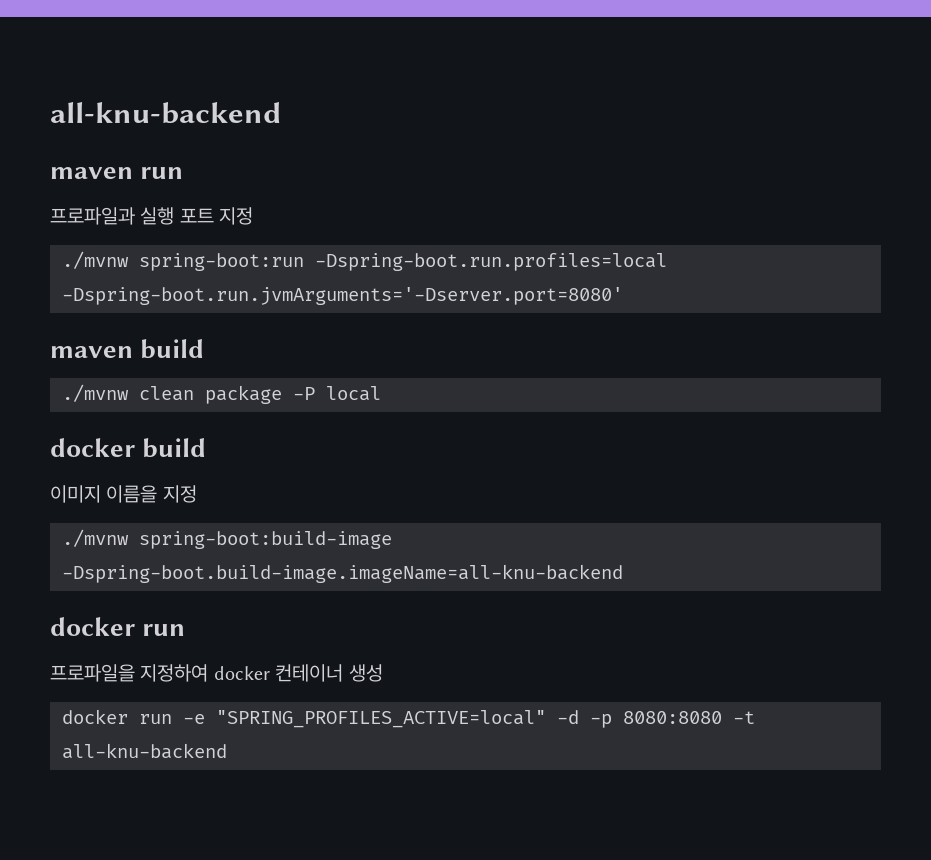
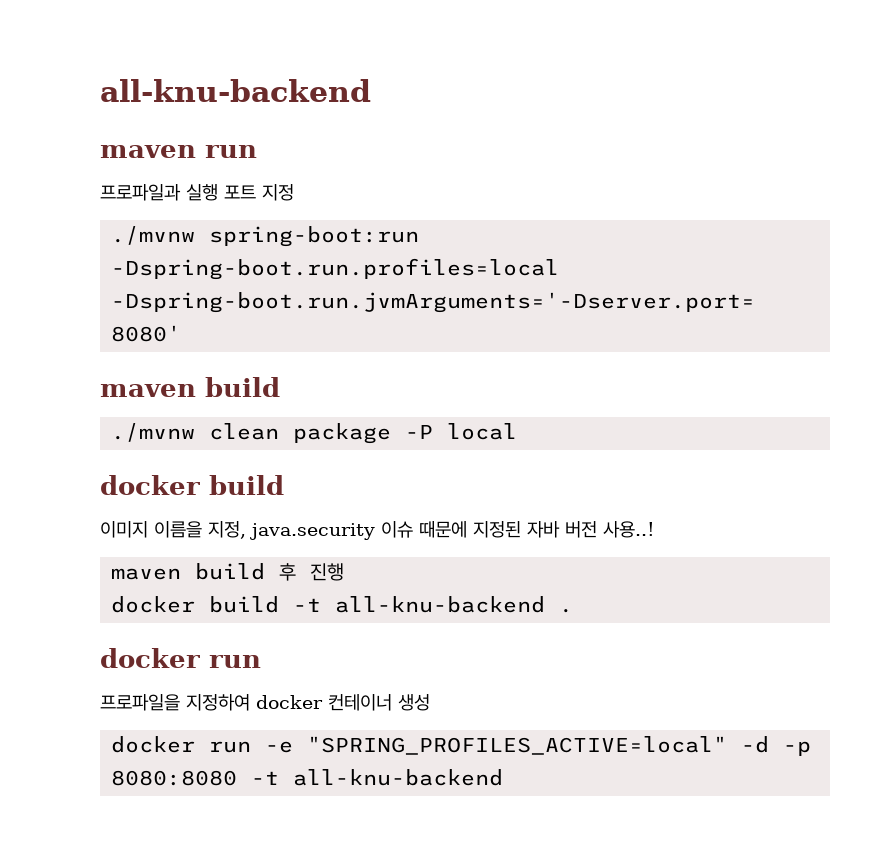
[162,485,197,503] [62,529,392,549] [62,564,623,583] 지정 // ./mvnw spring-boot:build-image -Dspring-boot.build-image.imageName=all-knu-backend -> [208,521,655,540] [111,563,345,581] [111,596,574,613] 지정, java.security 이슈 때문에 지정된 자바 버전 사용..! // maven build 후 진행 // docker build -t all-knu-backend .

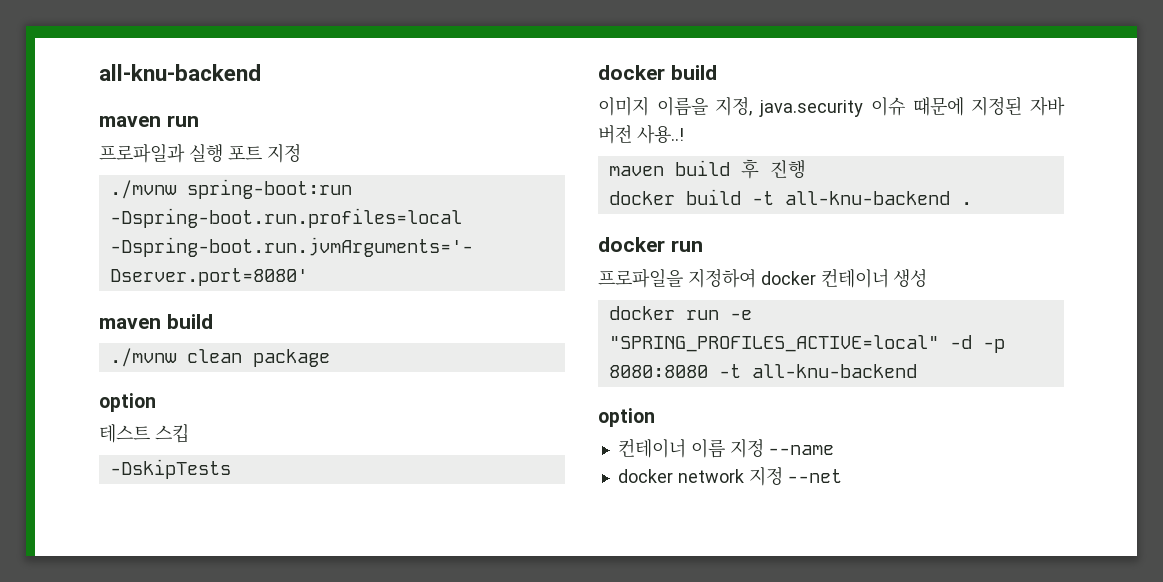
[405,423,518,440] -P local -> [99,393,156,412] [99,424,189,443] [109,459,231,479] // option // 테스트 스킵 // -DskipTests
(504, 777) none -> [598,408,655,427] [617,438,835,458] [617,466,843,486] // option // 컨테이너 이름 지정 --name // docker network 지정 --net

